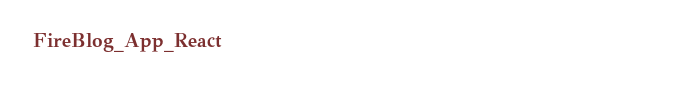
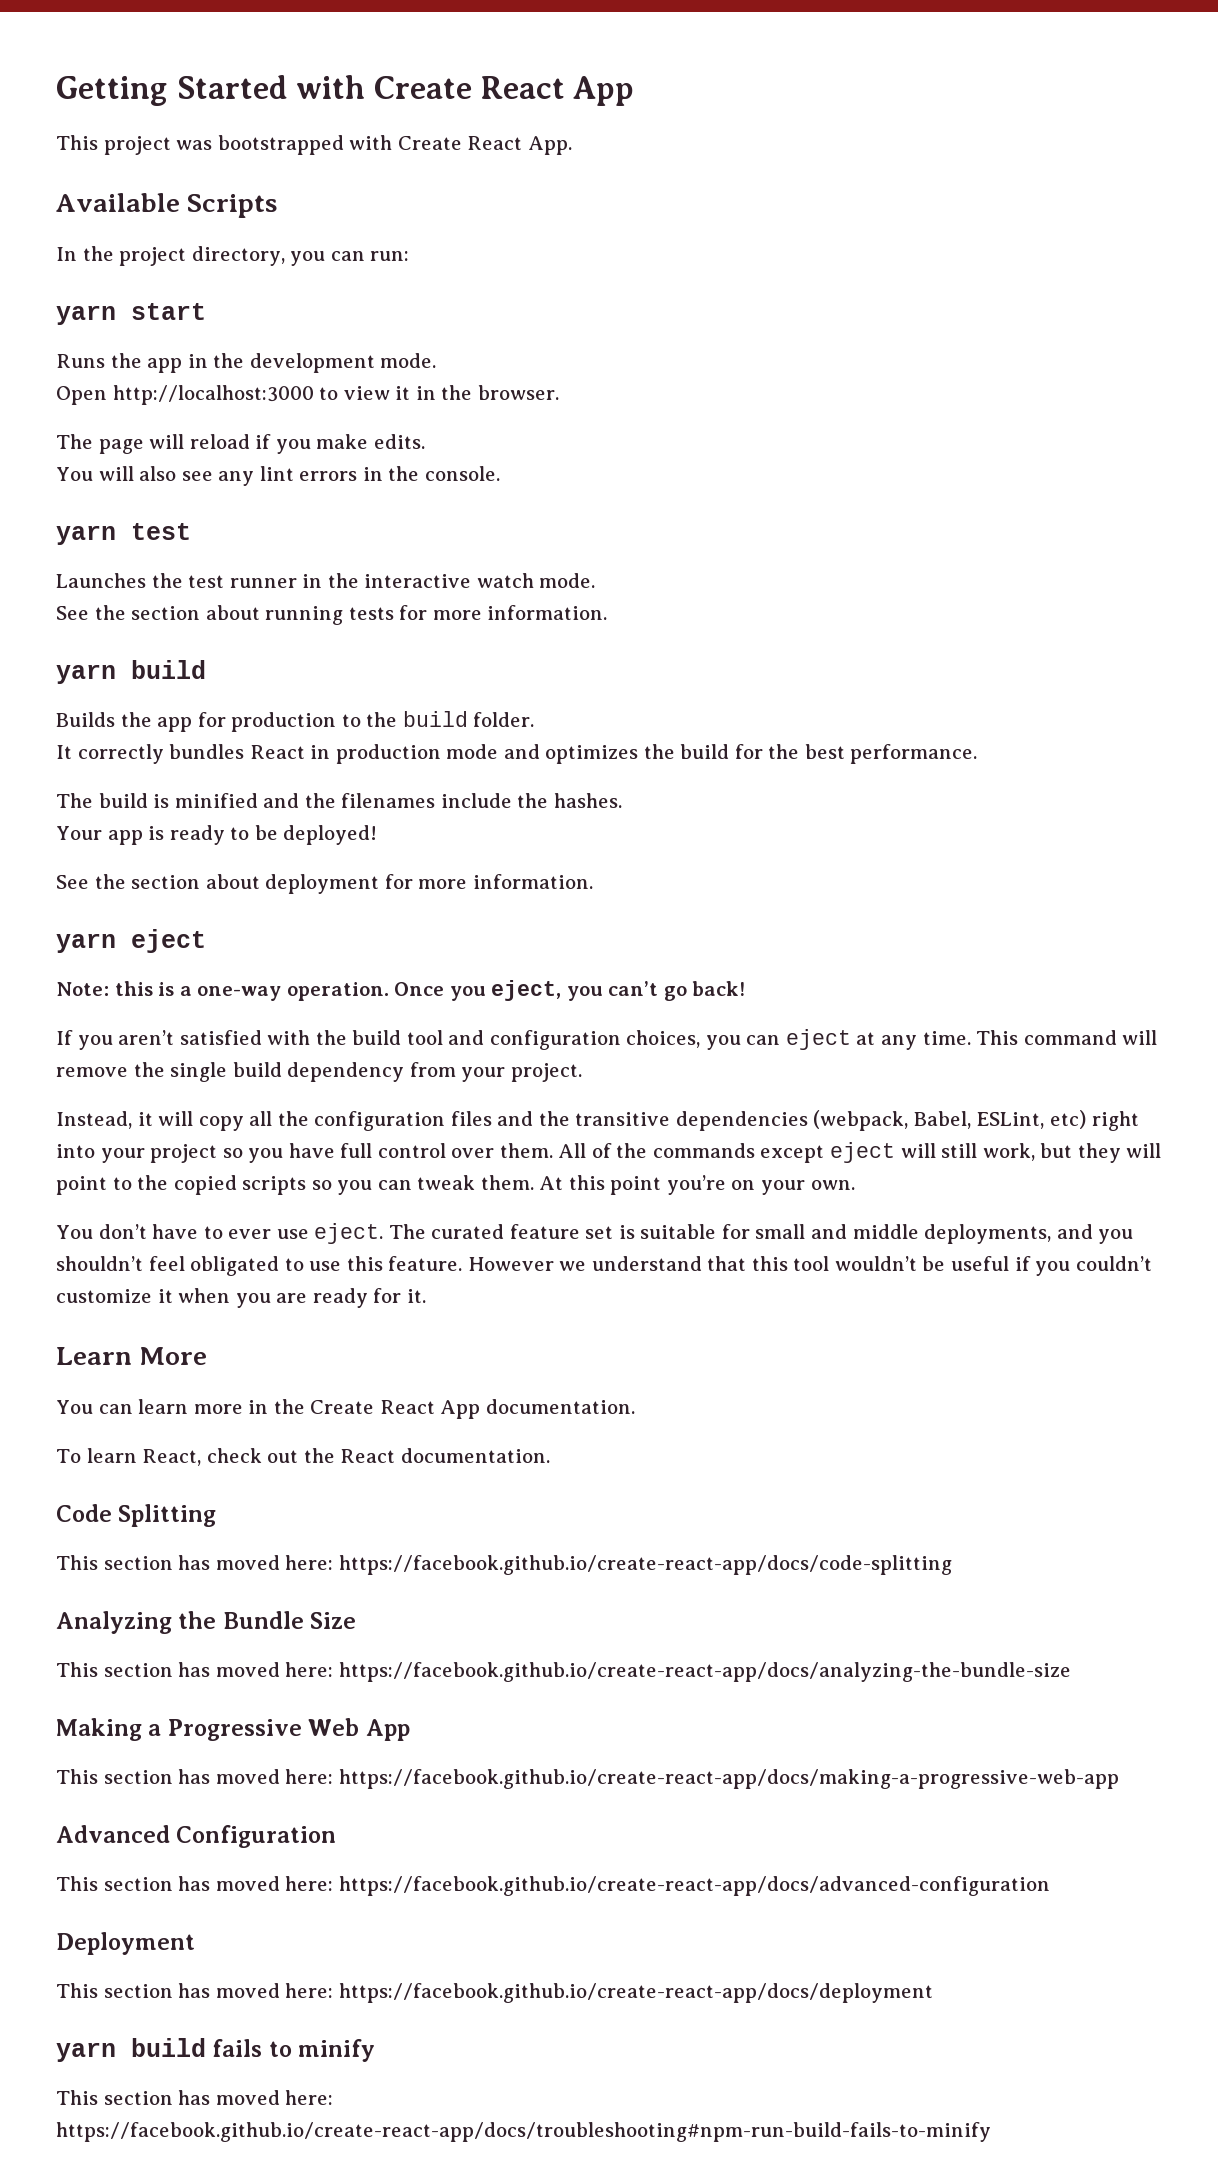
[33,33,222,52] FireBlog_App_React -> [56,75,635,106] [56,135,572,155] [56,193,278,218] [56,246,410,266] [56,303,206,325] [56,353,437,373] [56,385,559,405] [56,434,425,454] [56,466,500,486] [56,523,191,545] [56,573,596,588] [56,605,608,625] [56,660,206,684] [56,711,535,732] [56,744,978,764] [56,793,622,808] [56,825,378,845] [56,874,593,894] [56,929,206,953] [56,980,746,1001] [56,1029,1158,1050] [56,1062,582,1082] [56,1110,1139,1131] [56,1142,1162,1163] [56,1175,855,1195] [56,1223,1134,1244] [56,1256,1152,1276] [56,1288,426,1308] [56,1347,208,1365] [56,1399,635,1419] [56,1448,550,1466] [56,1504,217,1527] [56,1555,952,1575] [56,1611,357,1634] [56,1662,1071,1682] [56,1718,410,1741] [56,1769,1119,1789] [56,1825,337,1848] [56,1876,1050,1896] [56,1932,195,1955] [56,1983,933,2003] [56,2038,376,2062] [56,2090,334,2105] [56,2122,991,2142] Getting Started with Create React App // This project was bootstrapped with Create React App. // Available Scripts // In the project directory, you can run: // yarn start // Runs the app in the development mode. // Open http://localhost:3000 to view it in the browser. // The page will reload if you make edits. // You will also see any lint errors in the console. // yarn test // Launches the test runner in the interactive watch mode. // See the section about running tests for more information. // yarn build // Builds the app for production to the build folder. // It correctly bundles React in production mode and optimizes the build for the best performance. // The build is minified and the filenames include the hashes. // Your app is ready to be deployed! // See the section about deployment for more information. // yarn eject // Note: this is a one-way operation. Once you eject, you can’t go back! // If you aren’t satisfied with the build tool and configuration choices, you can eject at any time. This command will remove the single build dependency from your project. // Instead, it will copy all the configuration files and the transitive dependencies (webpack, Babel, ESLint, etc) right into your project so you have full control over them. All of the commands except eject will still work, but they will point to the copied scripts so you can tweak them. At this point you’re on your own. // You don’t have to ever use eject. The curated feature set is suitable for small and middle deployments, and you shouldn’t feel obligated to use this feature. However we understand that this tool wouldn’t be useful if you couldn’t customize it when you are ready for it. // Learn More // You can learn more in the Create React App documentation. // To learn React, check out the React documentation. // Code Splitting // This section has moved here: https://facebook.github.io/create-react-app/docs/code-splitting // Analyzing the Bundle Size // This section has moved here: https://facebook.github.io/create-react-app/docs/analyzing-the-bundle-size // Making a Progressive Web App // This section has moved here: https://facebook.github.io/create-react-app/docs/making-a-progressive-web-app // Advanced Configuration // This section has moved here: https://facebook.github.io/create-react-app/docs/advanced-configuration // Deployment // This section has moved here: https://facebook.github.io/create-react-app/docs/deployment // yarn build fails to minify // This section has moved here: https://facebook.github.io/create-react-app/docs/troubleshooting#npm-run-build-fails-to-minify

